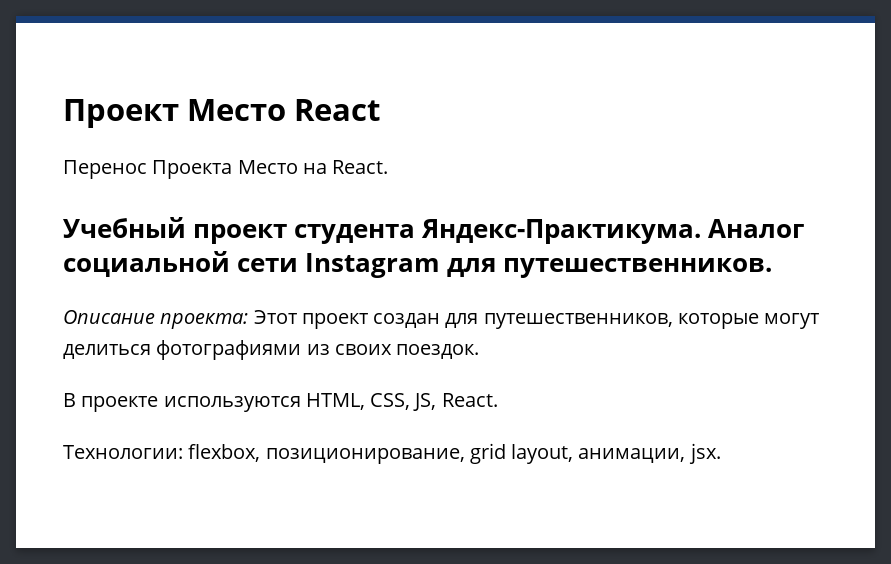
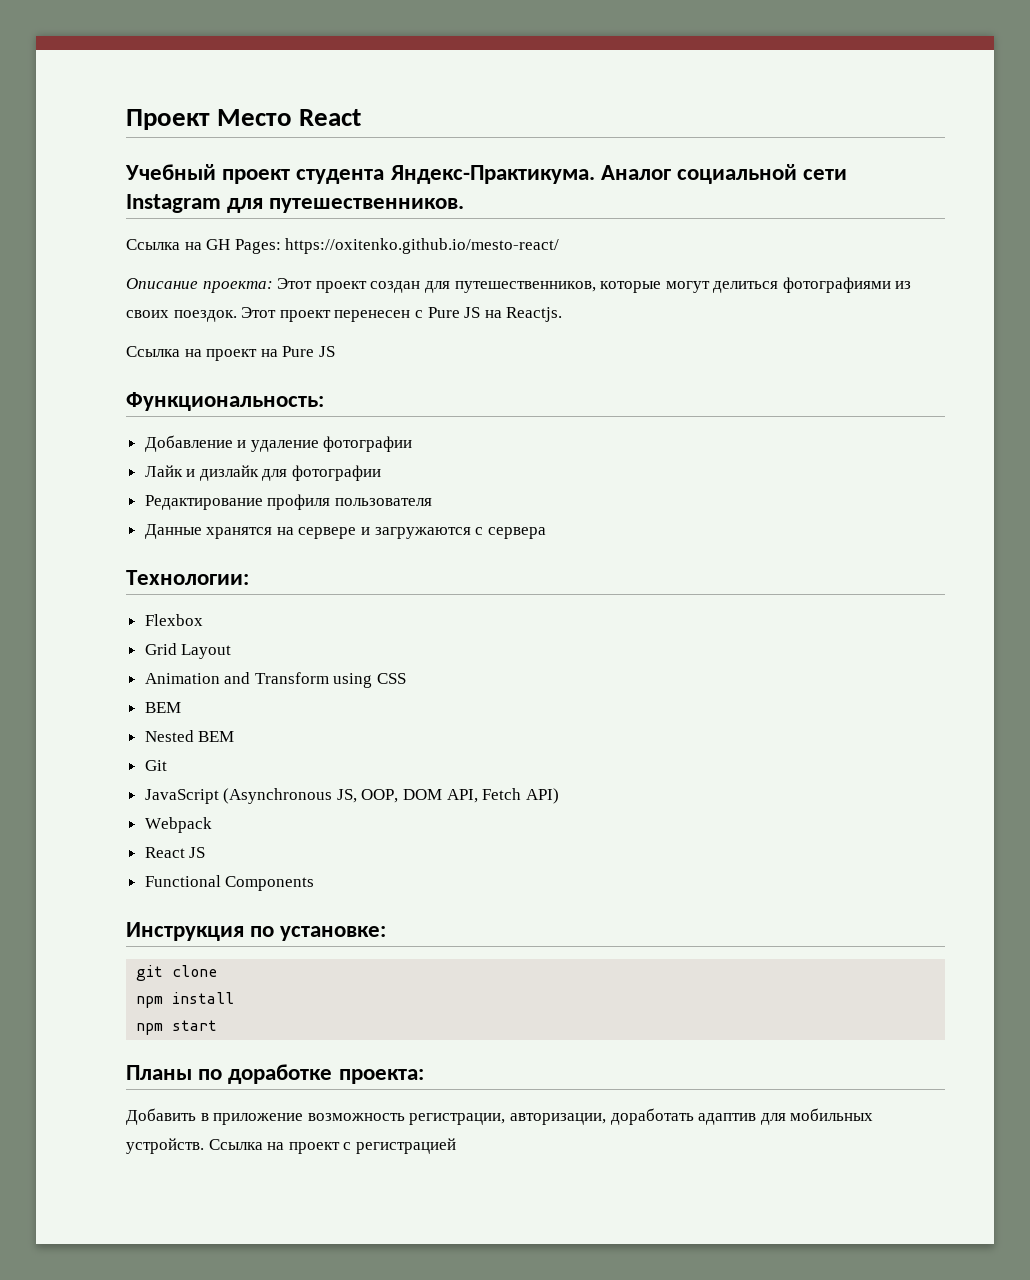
[63,160,389,179] // Перенос Проекта Место на React. -> (362, 117) none
(773, 268) none -> [126,238,560,254] // Ссылка на GH Pages: https://oxitenko.github.io/mesto-react/
[63,393,498,412] [63,443,721,464] // В проекте используются HTML, CSS, JS, React. // Технологии: flexbox, позиционирование, grid layout, анимации, jsx. -> [241,307,563,322] [126,346,335,361] [126,392,324,411] [144,435,413,452] [144,465,382,481] [144,494,432,510] [144,524,546,539] [126,570,249,585] [144,614,203,626] [144,643,232,659] [144,672,407,688] [144,702,181,713] [144,730,235,742] [144,760,167,771] [144,788,559,804] [144,817,212,833] [144,847,206,858] [144,875,315,891] [126,922,387,941] [136,965,218,981] [136,992,235,1008] [136,1020,218,1035] [126,1064,424,1084] [126,1108,874,1125] [126,1138,456,1154] Этот проект перенесен с Pure JS на Reactjs. // Ссылка на проект на Pure JS // Функциональность: // Добавление и удаление фотографии // Лайк и дизлайк для фотографии // Редактирование профиля пользователя // Данные хранятся на сервере и загружаются с сервера // Технологии: // Flexbox // Grid Layout // Animation and Transform using CSS // BEM // Nested BEM // Git // JavaScript (Asynchronous JS, OOP, DOM API, Fetch API) // Webpack // React JS // Functional Components // Инструкция по установке: // git clone // npm install // npm start // Планы по доработке проекта: // Добавить в приложение возможность регистрации, авторизации, доработать адаптив для мобильных устройств. Ссылка на проект с регистрацией

